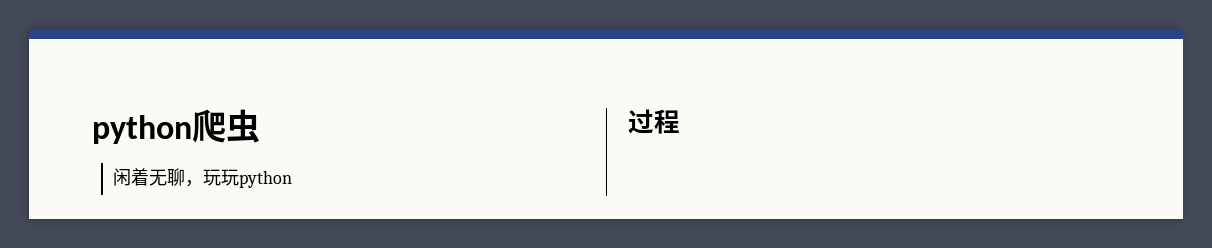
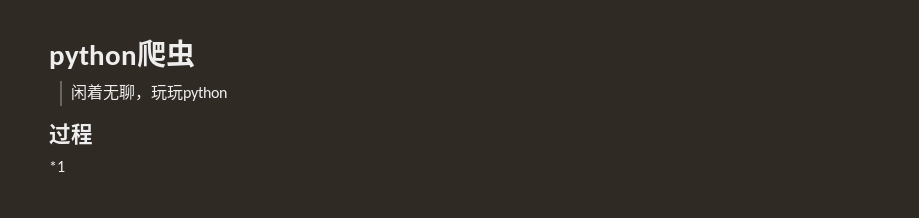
(680, 121) none -> [49,161,65,172] // *1

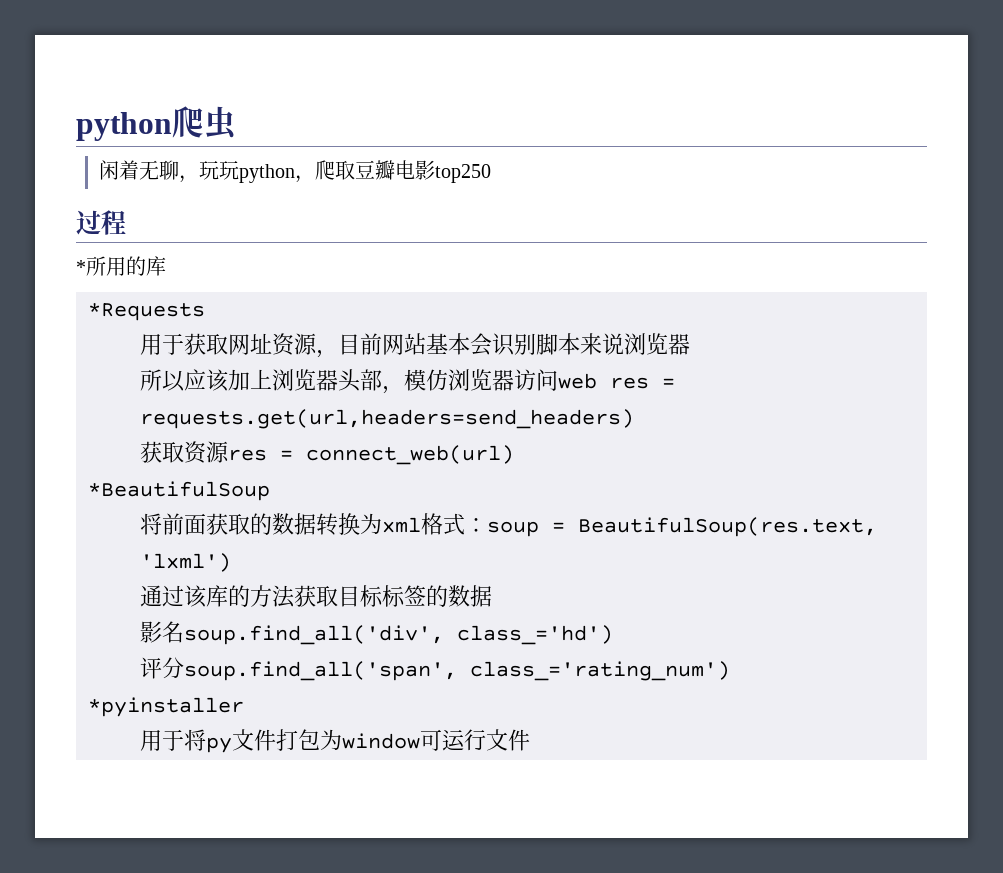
[49,123,93,145] [49,161,65,172] // 过程 // *1 -> [294,160,491,183] [76,210,126,235] [76,256,166,276] [88,303,205,321] [140,333,690,358] [140,369,675,394] [140,409,634,429] [140,441,514,465] [88,481,270,501] [140,513,877,537] [140,553,231,572] [140,585,492,608] [140,621,613,645] [140,657,730,681] [88,697,244,717] [140,729,530,753] ，爬取豆瓣电影top250 // 过程 // *所用的库 // *Requests // 用于获取网址资源，目前网站基本会识别脚本来说浏览器 // 所以应该加上浏览器头部，模仿浏览器访问web res = requests.get(url,headers=send_headers) // 获取资源res = connect_web(url) // *BeautifulSoup // 将前面获取的数据转换为xml格式：soup = BeautifulSoup(res.text, 'lxml') // 通过该库的方法获取目标标签的数据 // 影名soup.find_all('div', class_='hd') // 评分soup.find_all('span', class_='rating_num') // *pyinstaller // 用于将py文件打包为window可运行文件

